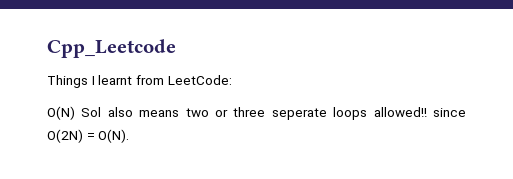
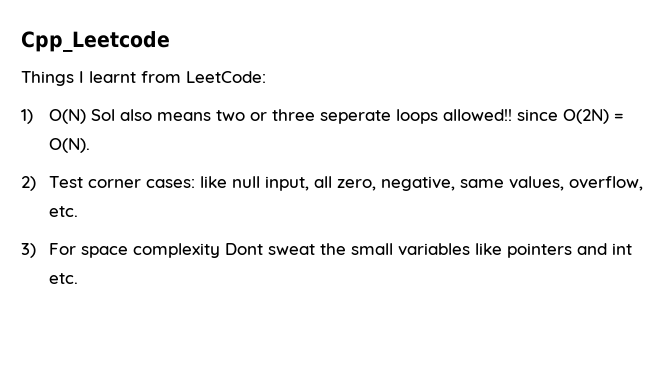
(232, 80) none -> [21,109,33,124] 1)
(130, 136) none -> [21,176,643,191] [48,206,78,217] [21,243,632,258] [48,273,78,284] // 2) Test corner cases: like null input, all zero, negative, same values, overflow, etc. // 3) For space complexity Dont sweat the small variables like pointers and int etc.

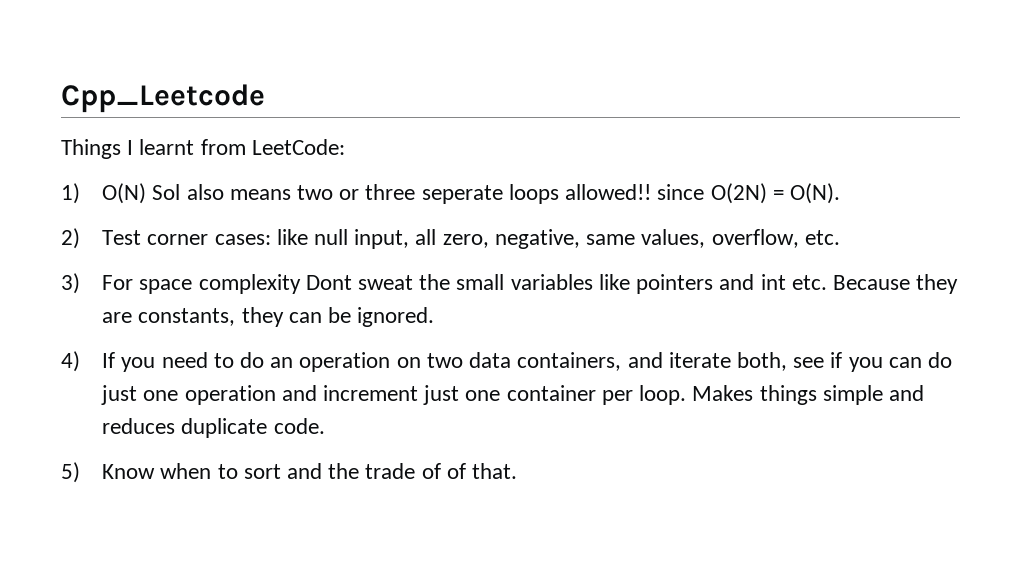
(78, 278) none -> [832,274,959,294] [102,307,435,327] [61,351,952,372] [101,385,924,405] [102,418,325,438] [61,462,518,483] Because they are constants, they can be ignored. // 4) If you need to do an operation on two data containers, and iterate both, see if you can do just one operation and increment just one container per loop. Makes things simple and reduces duplicate code. // 5) Know when to sort and the trade of of that.

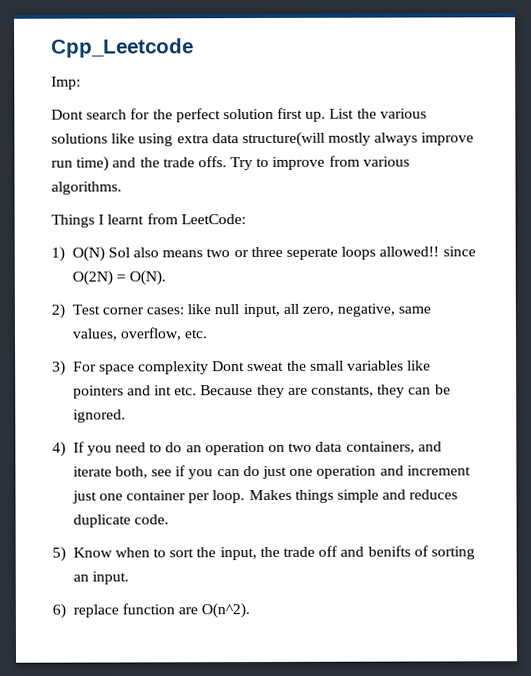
(265, 98) none -> [51,76,81,90] [51,107,427,123] [51,131,475,148] [51,155,410,172] [51,181,122,195] // Imp: // Dont search for the perfect solution first up. List the various solutions like using extra data structure(will mostly always improve run time) and the trade offs. Try to improve from various algorithms.
[287,463,518,479] and the trade of of that. -> [196,545,475,561] [72,571,129,585] [52,603,251,619] the input, the trade off and benifts of sorting an input. // 6) replace function are O(n^2).

